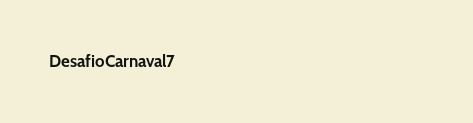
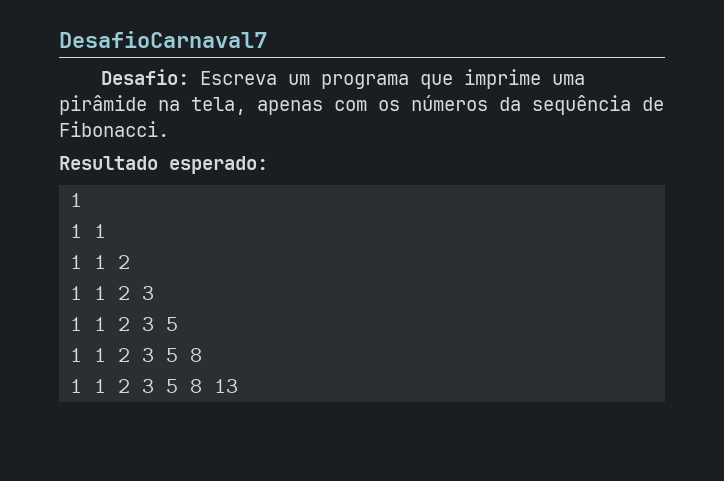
(175, 60) none -> [100,69,585,89] [59,95,664,115] [59,121,169,137] [59,156,268,174] [70,193,83,207] [70,224,107,238] [70,255,131,269] [70,286,155,300] [70,317,179,331] [70,348,203,362] [70,379,239,393] // Desafio: Escreva um programa que imprime uma pirâmide na tela, apenas com os números da sequência de Fibonacci. // Resultado esperado: // 1 // 1 1 // 1 1 2 // 1 1 2 3 // 1 1 2 3 5 // 1 1 2 3 5 8 // 1 1 2 3 5 8 13

